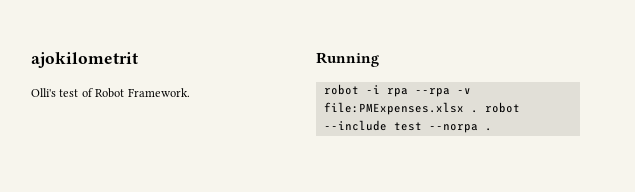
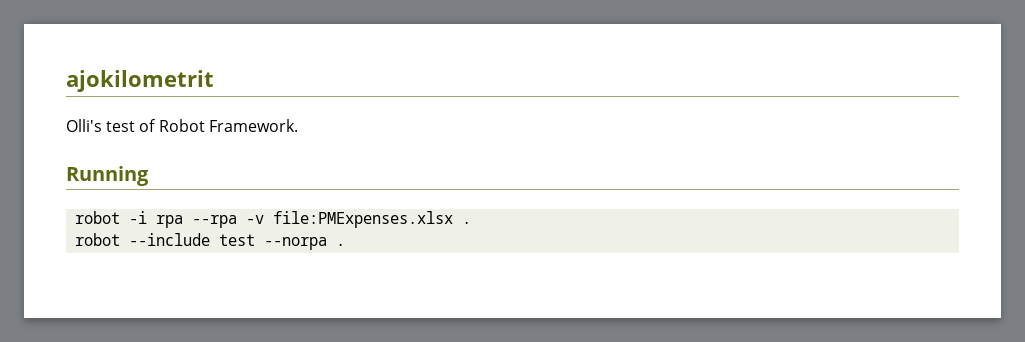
(478, 111) none -> (472, 222) //

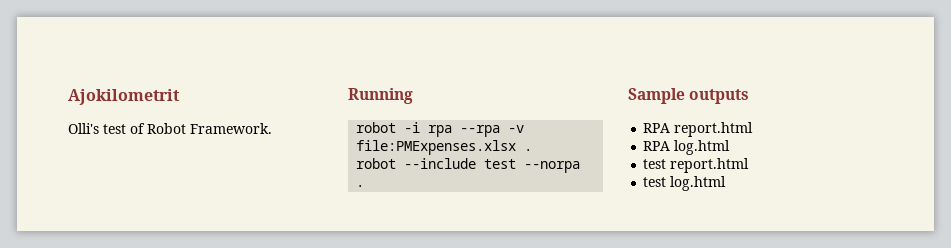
[66,70,214,92] ajokilometrit -> [68,89,180,105] Ajokilometrit
(346, 244) none -> [628,88,750,104] [643,122,754,137] [643,140,731,155] [643,158,750,173] [643,176,727,191] // Sample outputs // RPA report.html // RPA log.html // test report.html // test log.html

